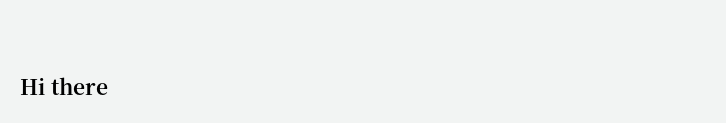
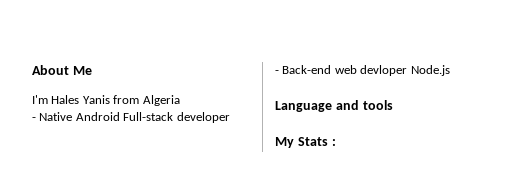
[20,77,108,95] Hi there -> [32,65,92,75] [32,95,180,106] [32,112,230,123] [275,65,450,76] [275,100,393,112] [275,137,336,148] About Me // I'm Hales Yanis from Algeria // - Native Android Full-stack developer // - Back-end web devloper Node.js // Language and tools // My Stats :

